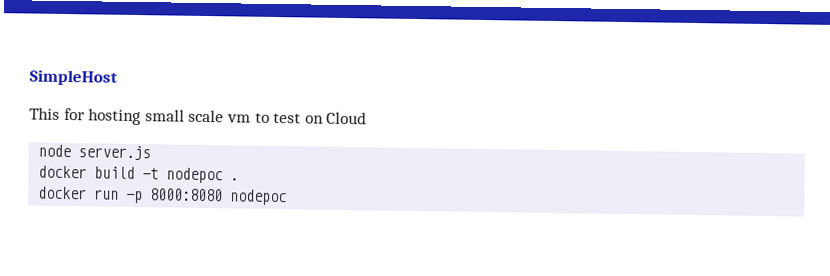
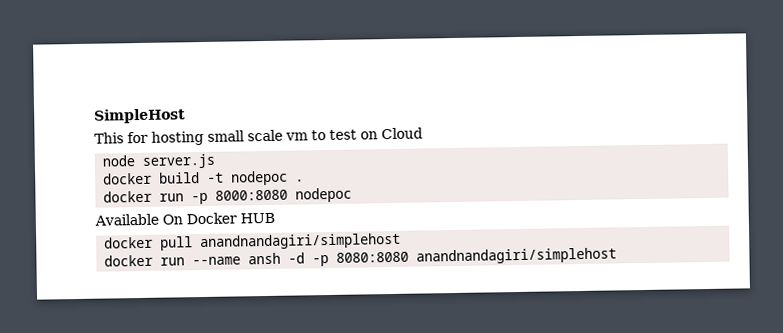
(288, 197) none -> [94,212,275,226] [104,232,402,251] [104,247,618,267] // Available On Docker HUB // docker pull anandnandagiri/simplehost // docker run --name ansh -d -p 8080:8080 anandnandagiri/simplehost

